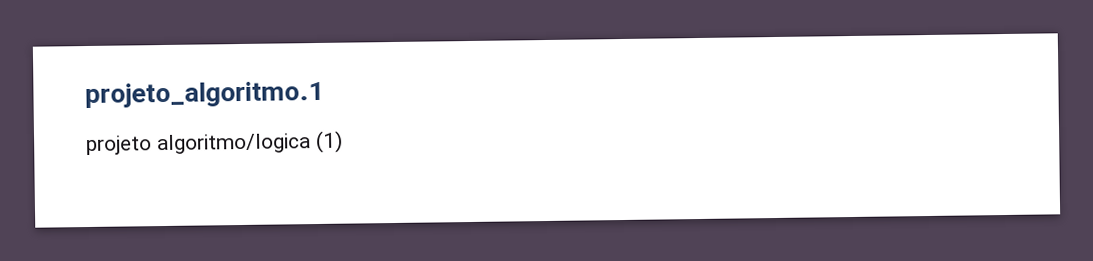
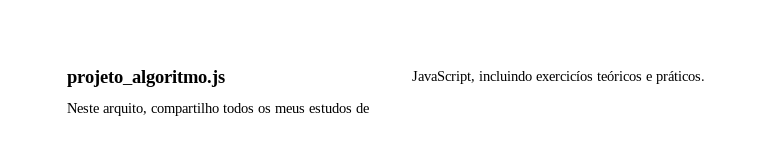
[85,80,324,109] [86,130,343,156] projeto_algoritmo.1 // projeto algoritmo/logica (1) -> [67,70,225,87] [67,103,369,116] [412,71,705,84] projeto_algoritmo.js // Neste arquito, compartilho todos os meus estudos de JavaScript, incluindo exercicíos teóricos e práticos.

